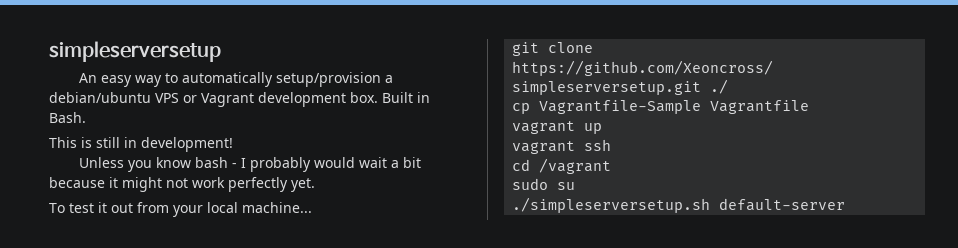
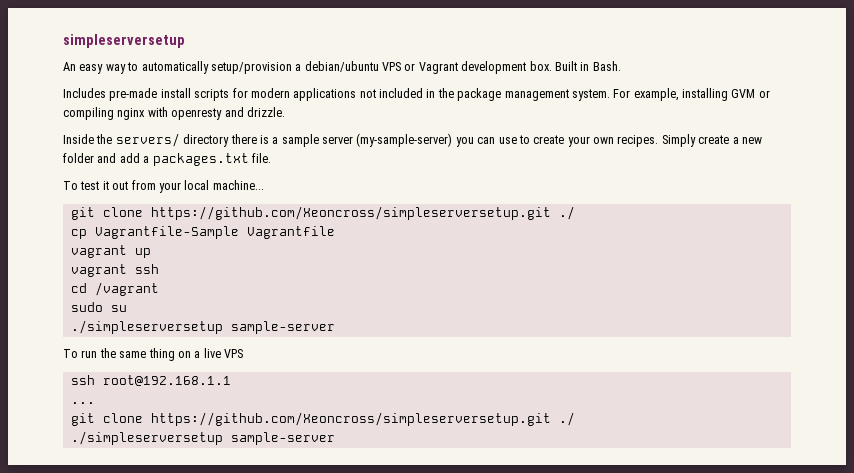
[49,137,233,152] [78,157,421,172] [49,177,315,192] This is still in development! // Unless you know bash - I probably would wait a bit because it might not work perfectly yet. -> [63,88,770,101] [63,107,285,120] [63,133,762,147] [63,153,271,166] Includes pre-made install scripts for modern applications not included in the package management system. For example, installing GVM or compiling nginx with openresty and drizzle. // Inside the servers/ directory there is a sample server (my-sample-server) you can use to create your own recipes. Simply create a new folder and add a packages.txt file.
[512,197,846,213] ./simpleserversetup.sh default-server -> [70,320,335,334] [63,348,243,361] [70,375,231,386] [70,402,95,404] [70,412,575,426] [70,431,335,445] ./simpleserversetup sample-server // To run the same thing on a live VPS // ssh root@192.168.1.1 // ... // git clone https://github.com/Xeoncross/simpleserversetup.git ./ // ./simpleserversetup sample-server

